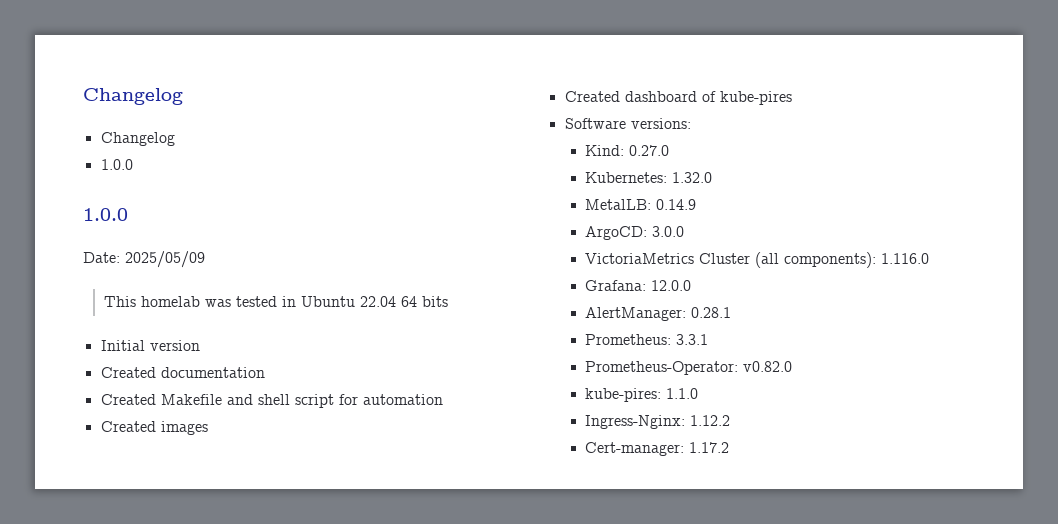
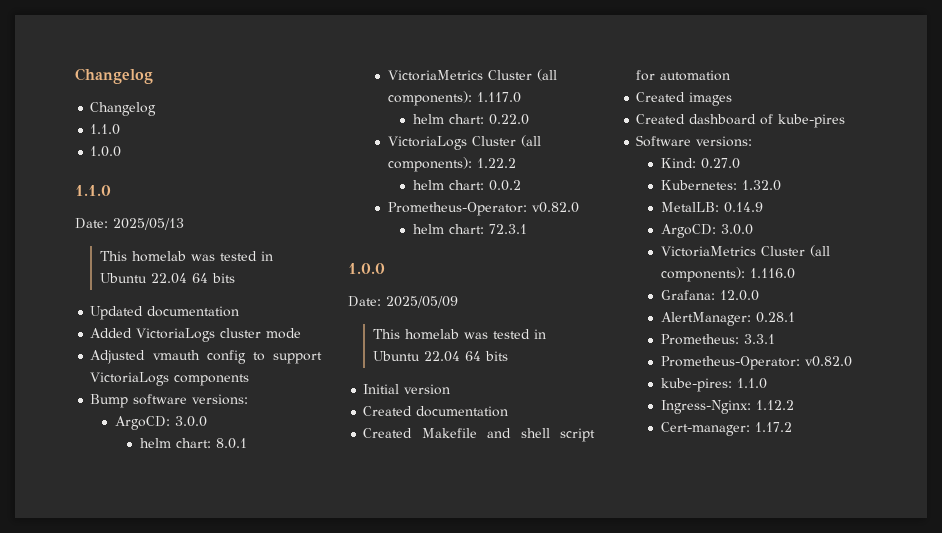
[100,159,133,170] // 1.0.0 -> [90,124,121,135] [90,146,122,157] [75,185,111,196] [75,218,184,230] [99,251,273,262] [99,273,235,284] [90,306,240,320] [90,328,302,342] [90,350,322,364] [90,372,250,386] [90,394,249,408] [115,416,208,430] [139,438,247,449] [388,69,558,81] [388,91,522,106] [412,114,529,125] [388,135,542,150] [388,157,517,172] [412,180,521,191] [388,202,580,216] [412,224,527,234] // 1.1.0 // 1.0.0 // 1.1.0 // Date: 2025/05/13 // This homelab was tested in Ubuntu 22.04 64 bits // Updated documentation // Added VictoriaLogs cluster mode // Adjusted vmauth config to support VictoriaLogs components // Bump software versions: // ArgoCD: 3.0.0 // helm chart: 8.0.1 // VictoriaMetrics Cluster (all components): 1.117.0 // helm chart: 0.22.0 // VictoriaLogs Cluster (all components): 1.22.2 // helm chart: 0.0.2 // Prometheus-Operator: v0.82.0 // helm chart: 72.3.1

